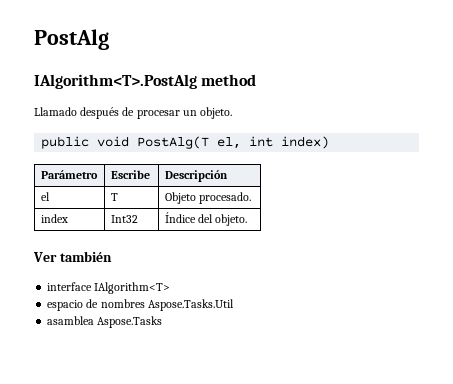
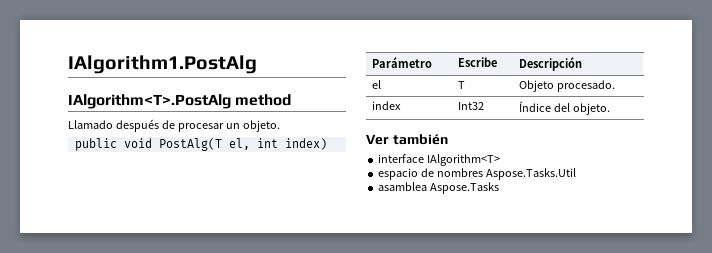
[34,29,109,50] PostAlg -> [68,55,257,74] IAlgorithm1.PostAlg

